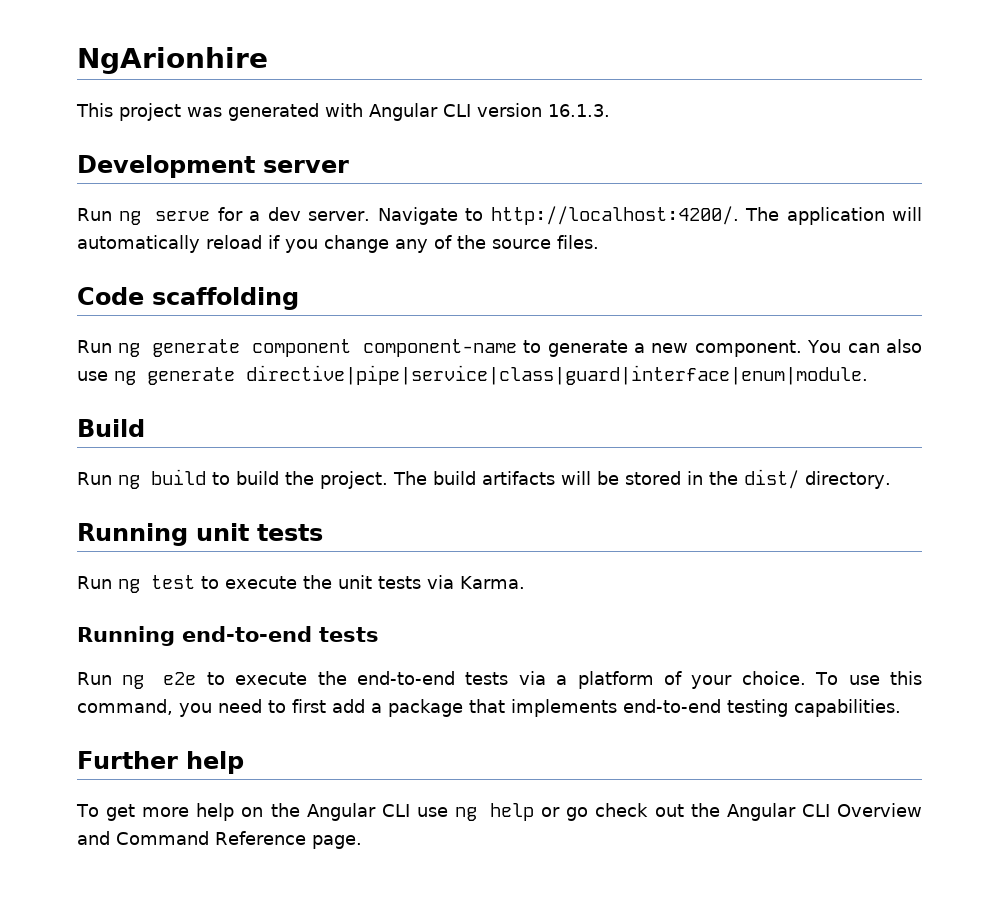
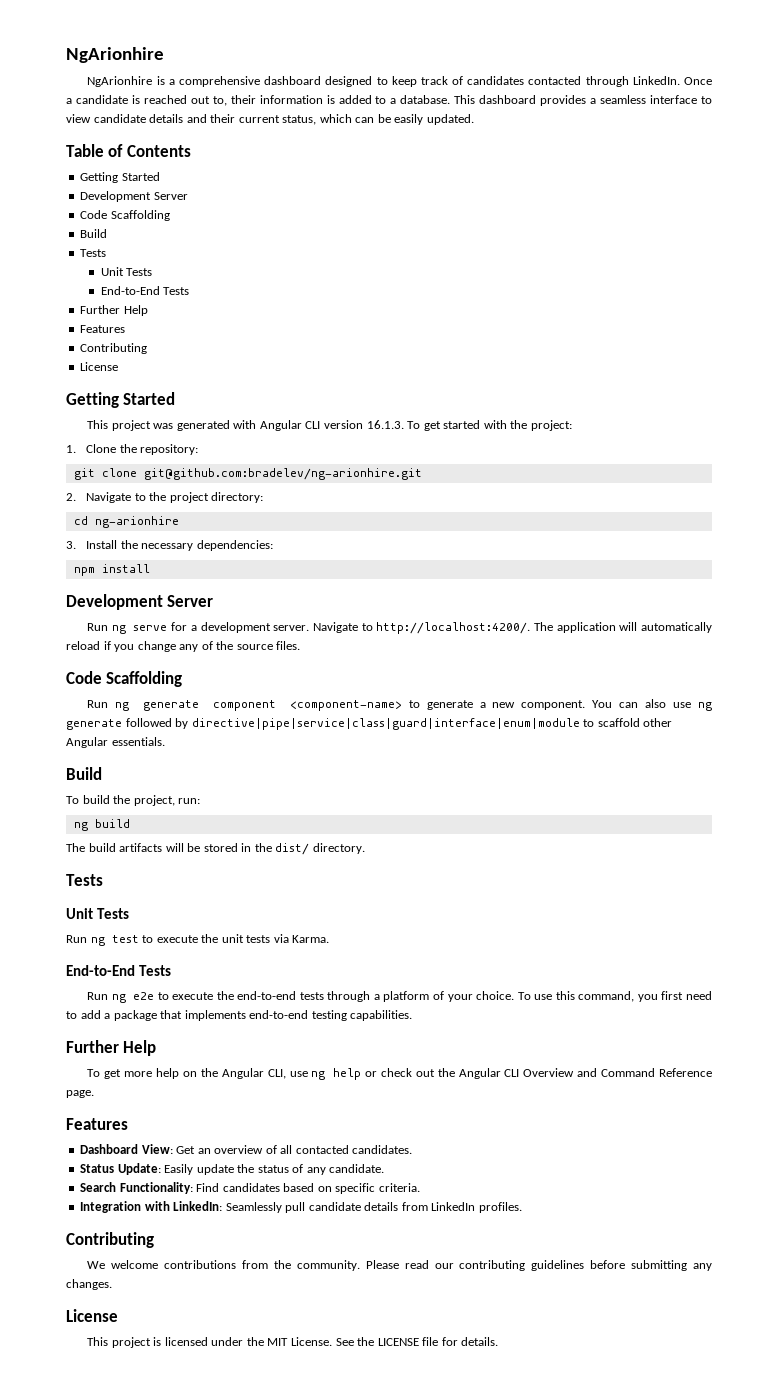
[77,47,268,74] NgArionhire -> [66,47,164,63] [87,76,712,87] [66,95,713,106] [66,114,474,125] [66,144,191,157] [80,172,160,183] [80,191,188,202] [80,210,170,221] [80,229,108,238] [80,249,107,257] [100,267,153,276] [100,286,190,295] [80,305,148,316] [80,325,126,333] [80,343,148,354] [80,362,119,371] [66,392,176,408] NgArionhire // NgArionhire is a comprehensive dashboard designed to keep track of candidates contacted through LinkedIn. Once a candidate is reached out to, their information is added to a database. This dashboard provides a seamless interface to view candidate details and their current status, which can be easily updated. // Table of Contents // Getting Started // Development Server // Code Scaffolding // Build // Tests // Unit Tests // End-to-End Tests // Further Help // Features // Contributing // License // Getting Started
[77,155,349,178] // Development server -> [407,420,572,431] [66,444,199,455] [73,468,422,480] [66,492,264,503] [73,516,179,528] [66,540,273,551] [73,564,150,576] [66,594,214,610] To get started with the project: // 1. Clone the repository: // git clone git@github.com:bradelev/ng-arionhire.git // 2. Navigate to the project directory: // cd ng-arionhire // 3. Install the necessary dependencies: // npm install // Development Server
[267,207,301,221] dev -> [200,622,271,633] development
[152,287,299,310] scaffolding -> [106,671,183,687] Scaffolding
[362,339,517,357] component-name -> [289,700,402,711] <component-name>
[246,365,868,385] [77,419,145,437] [77,469,388,489] directive|pipe|service|class|guard|interface|enum|module. // Build // Run ng build to build the project. -> [125,718,673,730] [66,737,165,748] [66,767,102,780] [66,795,201,806] [73,819,130,831] followed by directive|pipe|service|class|guard|interface|enum|module to scaffold other Angular essentials. // Build // To build the project, run: // ng build //
[77,523,323,546] Running unit tests -> [66,874,103,886] [66,908,129,919] Tests // Unit Tests
[77,626,379,646] Running end-to-end tests -> [66,965,171,976] End-to-End Tests
[518,671,546,685] via -> [327,991,371,1002] through
(212, 710) none -> [661,991,684,1000] first
[292,699,326,713] first -> (77, 1015) none
[185,751,244,774] help -> [123,1040,157,1056] Help
[381,804,410,817] CLI -> [267,1069,286,1079] CLI,
[566,807,589,821] go -> (378, 1074) none
(362, 842) none -> [66,1118,128,1130] [80,1144,413,1154] [80,1163,385,1175] [80,1182,420,1194] [80,1201,522,1213] [66,1232,154,1248] [87,1260,713,1271] [66,1279,112,1290] [66,1309,118,1322] [87,1337,499,1348] // Features // Dashboard View: Get an overview of all contacted candidates. // Status Update: Easily update the status of any candidate. // Search Functionality: Find candidates based on specific criteria. // Integration with LinkedIn: Seamlessly pull candidate details from LinkedIn profiles. // Contributing // We welcome contributions from the community. Please read our contributing guidelines before submitting any changes. // License // This project is licensed under the MIT License. See the LICENSE file for details.

